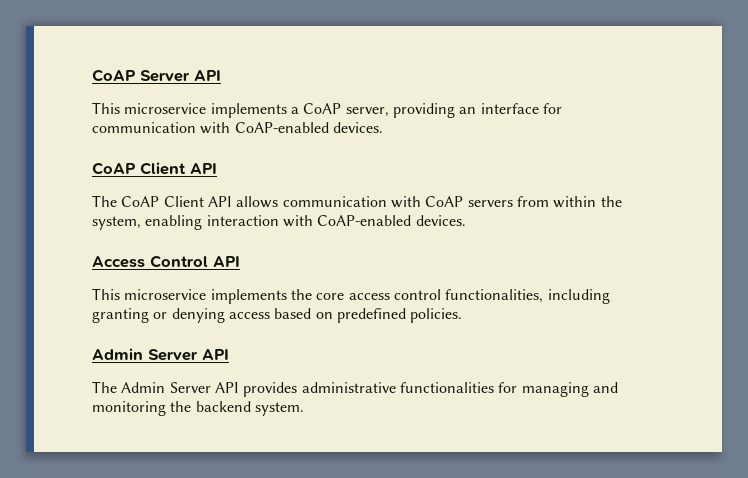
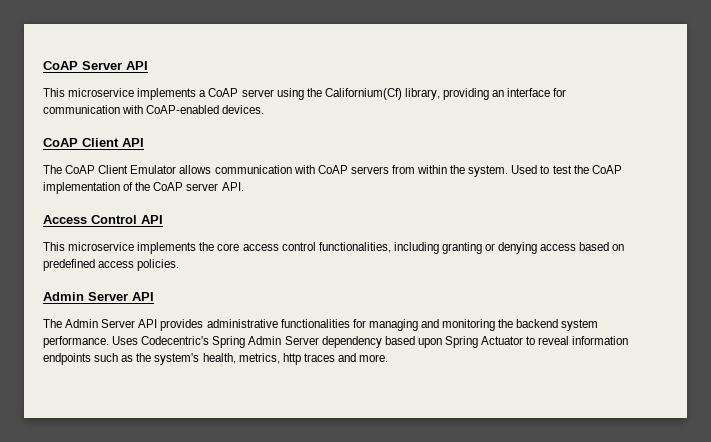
[345,107,389,117] server, -> [241,88,440,100] server using the Californium(Cf) library,
[207,196,232,207] API -> [130,165,177,174] Emulator
[92,215,466,230] system, enabling interaction with CoAP-enabled devices. -> [468,165,622,177] [43,182,244,194] system. Used to test the CoAP implementation of the CoAP server API.
(406, 315) none -> [98,261,135,268] access
[254,402,304,416] system. -> [561,319,599,331] [43,336,629,348] [43,353,389,365] system performance. Uses Codecentric's Spring Admin Server dependency based upon Spring Actuator to reveal information endpoints such as the system's health, metrics, http traces and more.

